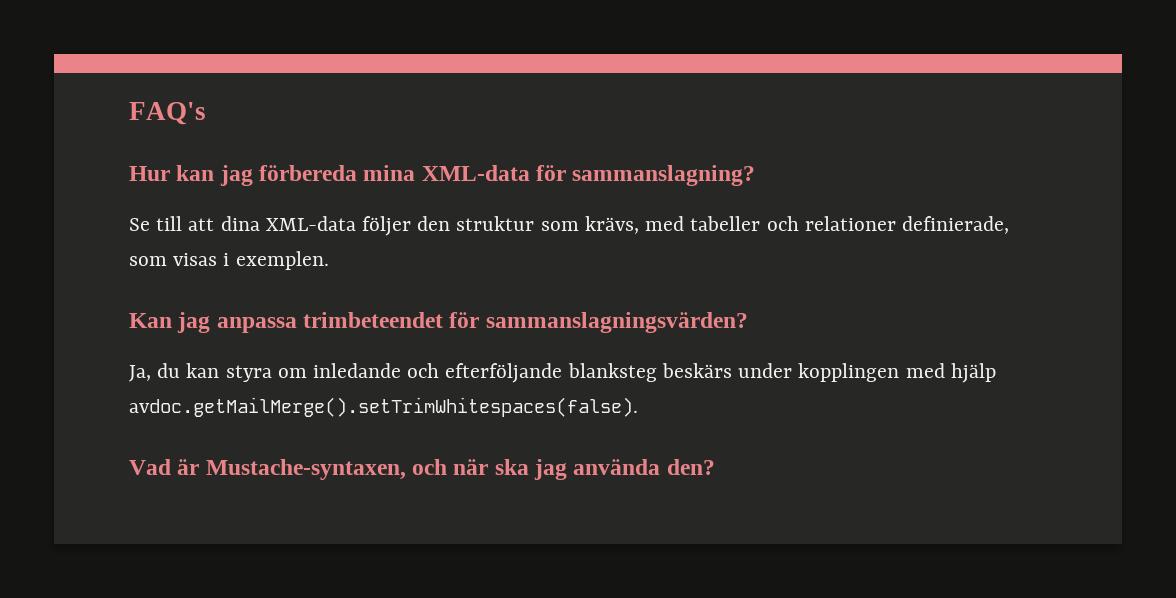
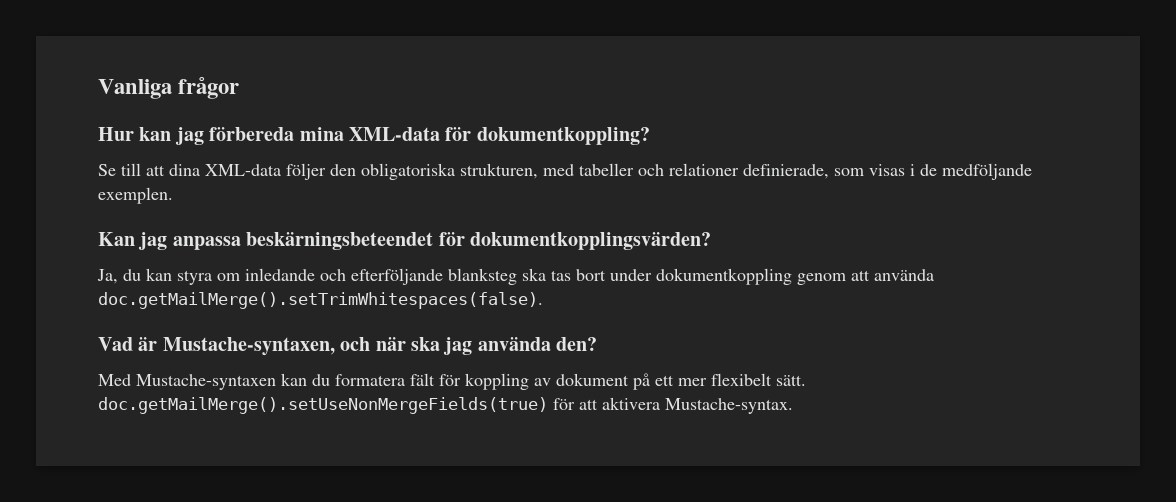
[129,102,206,125] FAQ's -> [98,76,240,99] Vanliga frågor
[572,165,756,186] sammanslagning? -> [476,127,650,145] dokumentkoppling?
[456,216,639,234] struktur som krävs, -> [361,163,538,180] obligatoriska strukturen,
(230, 259) none -> [920,163,1032,180] de medföljande
[303,312,748,333] trimbeteendet för sammanslagningsvärden? -> [246,232,711,250] beskärningsbeteendet för dokumentkopplingsvärden?
[661,363,996,383] [129,397,638,417] beskärs under kopplingen med hjälp avdoc.getMailMerge().setTrimWhitespaces(false). -> [522,268,934,285] [98,292,543,309] ska tas bort under dokumentkoppling genom att använda doc.getMailMerge().setTrimWhitespaces(false).
(715, 467) none -> [98,373,806,390] [98,397,793,414] // Med Mustache-syntaxen kan du formatera fält för koppling av dokument på ett mer flexibelt sätt. doc.getMailMerge().setUseNonMergeFields(true) för att aktivera Mustache-syntax.

